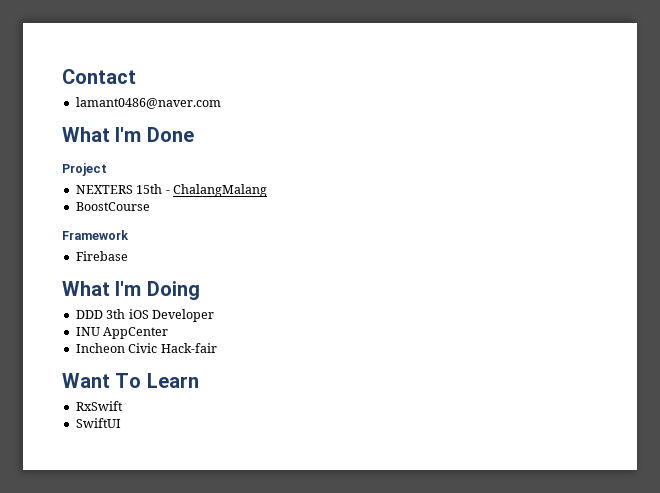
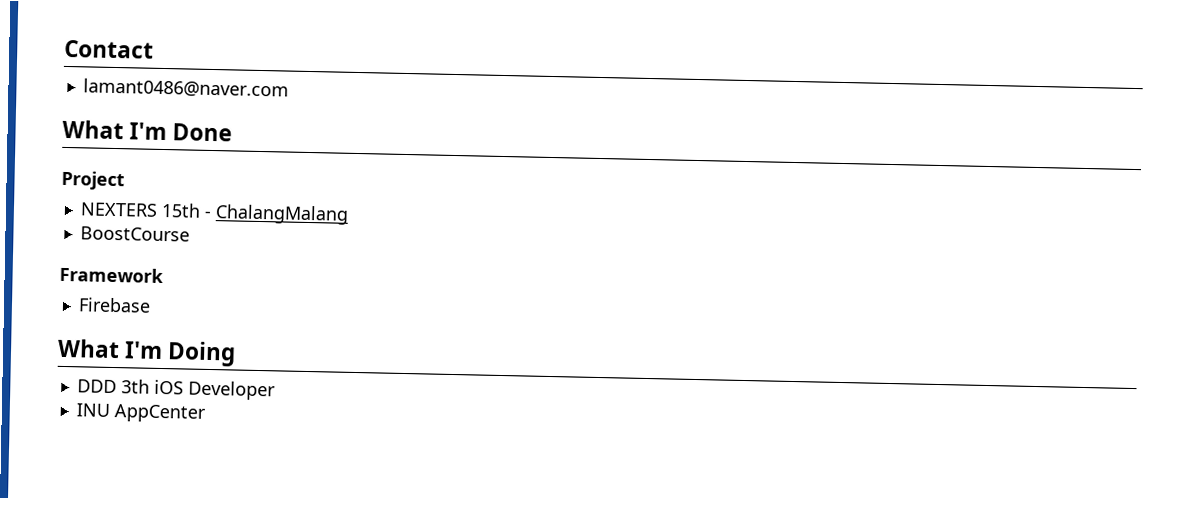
[75,343,217,353] [62,373,199,388] [75,401,123,411] [75,418,121,428] // Incheon Civic Hack-fair // Want To Learn // RxSwift // SwiftUI -> (206, 413) none

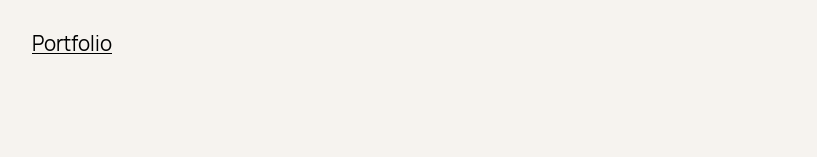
[64,39,154,59] [82,78,289,99] [62,119,233,142] [61,170,125,191] [79,202,349,225] [79,226,190,242] [59,266,164,284] [77,297,151,313] [57,338,237,367] [76,379,276,401] [75,403,206,423] Contact // lamant0486@naver.com // What I'm Done // Project // NEXTERS 15th - ChalangMalang // BoostCourse // Framework // Firebase // What I'm Doing // DDD 3th iOS Developer // INU AppCenter -> [32,35,112,51] Portfolio

